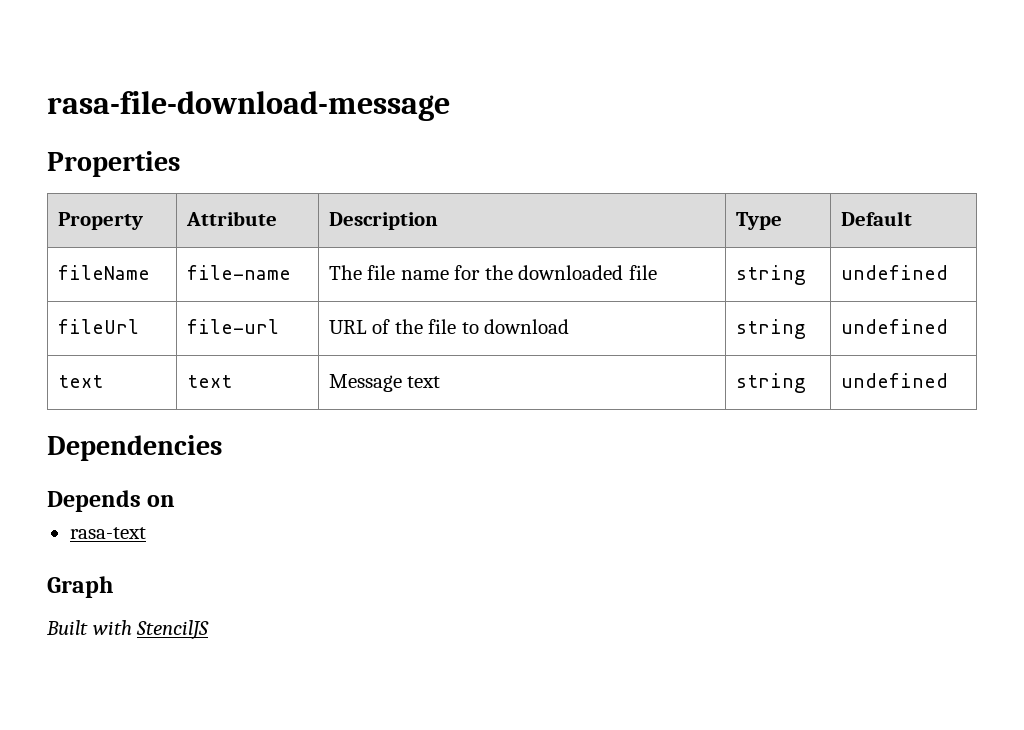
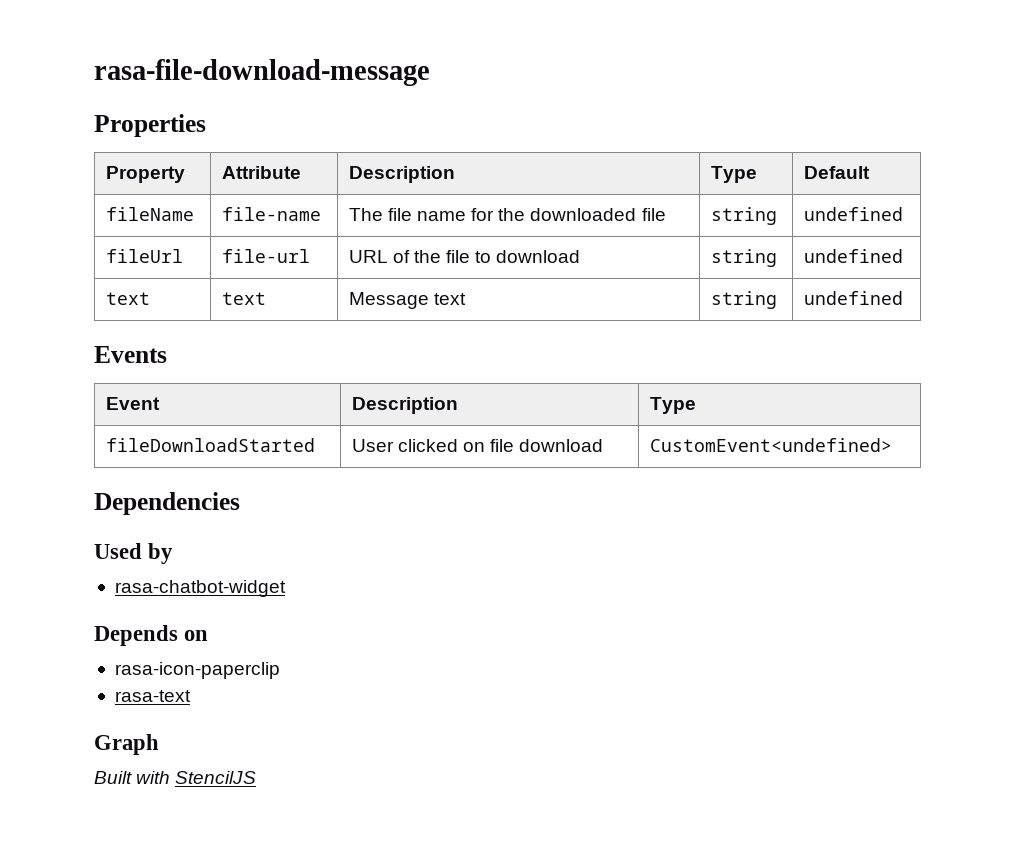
[47,435,222,461] Dependencies -> [94,346,167,363] [105,397,160,410] [351,397,458,414] [649,397,696,414] [105,438,315,452] [351,439,604,452] [649,438,892,452] [94,492,240,515] [94,543,174,564] [114,580,286,597] Events // Event | Description | Type // fileDownloadStarted | User clicked on file download | CustomEvent<undefined> // Dependencies // Used by // rasa-chatbot-widget
(176, 501) none -> [114,662,280,679] // rasa-icon-paperclip

